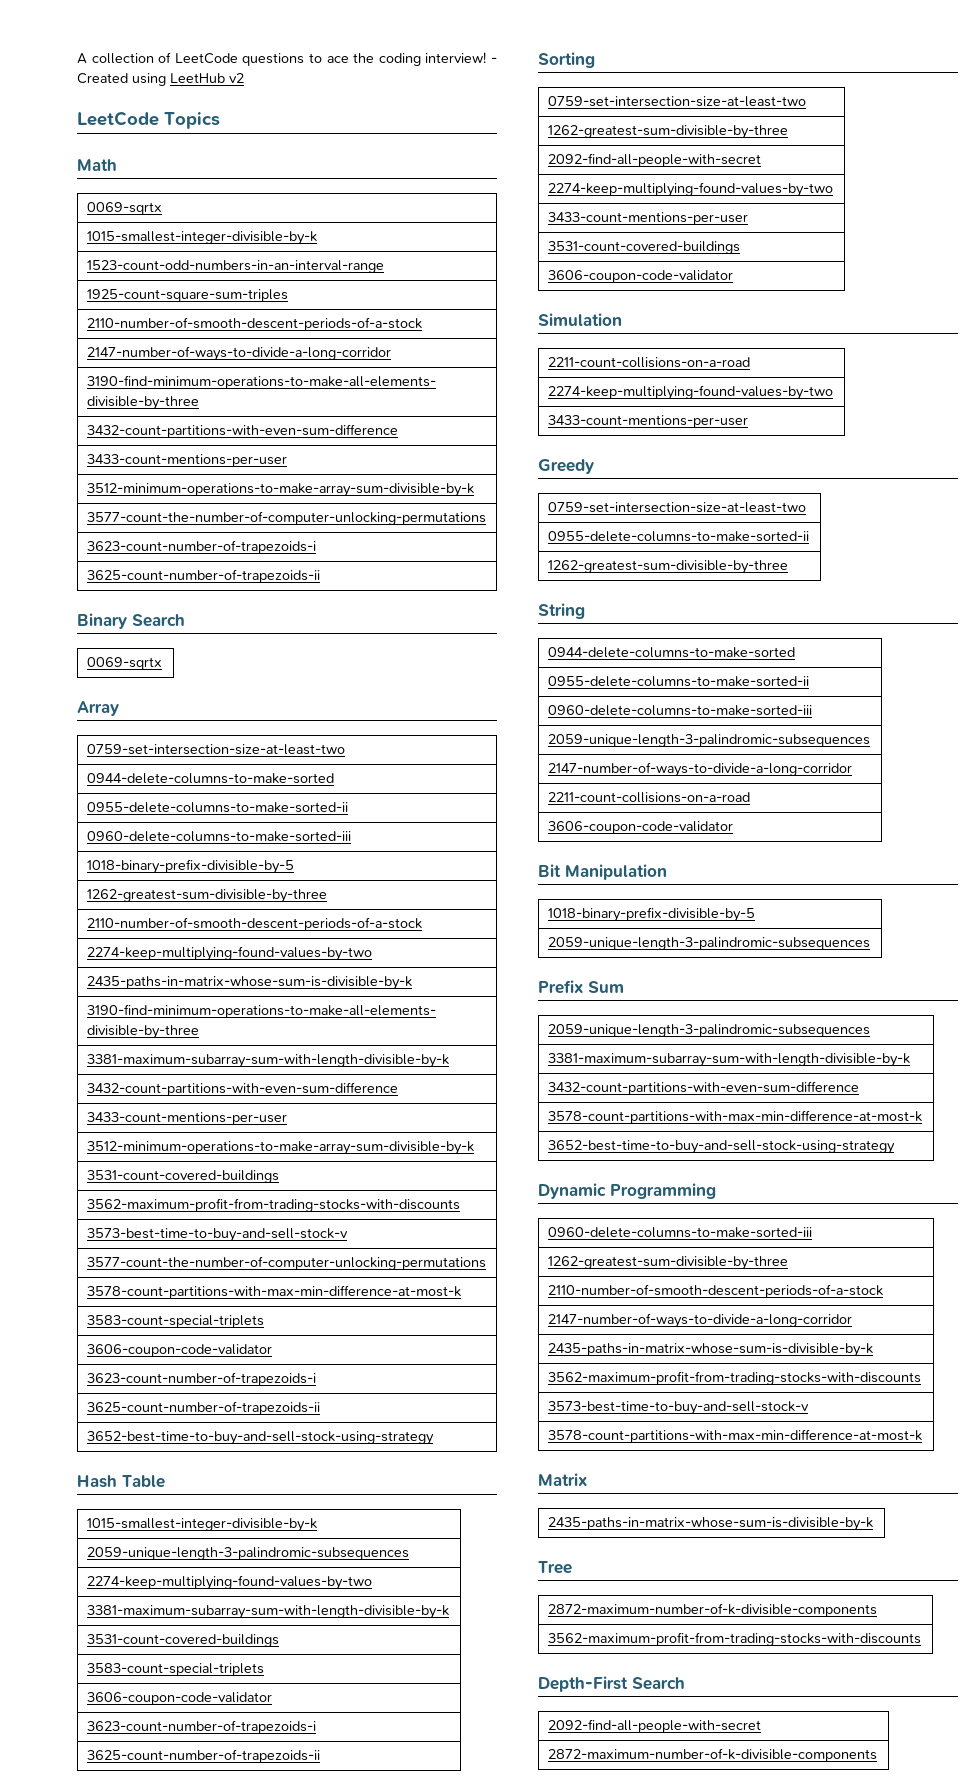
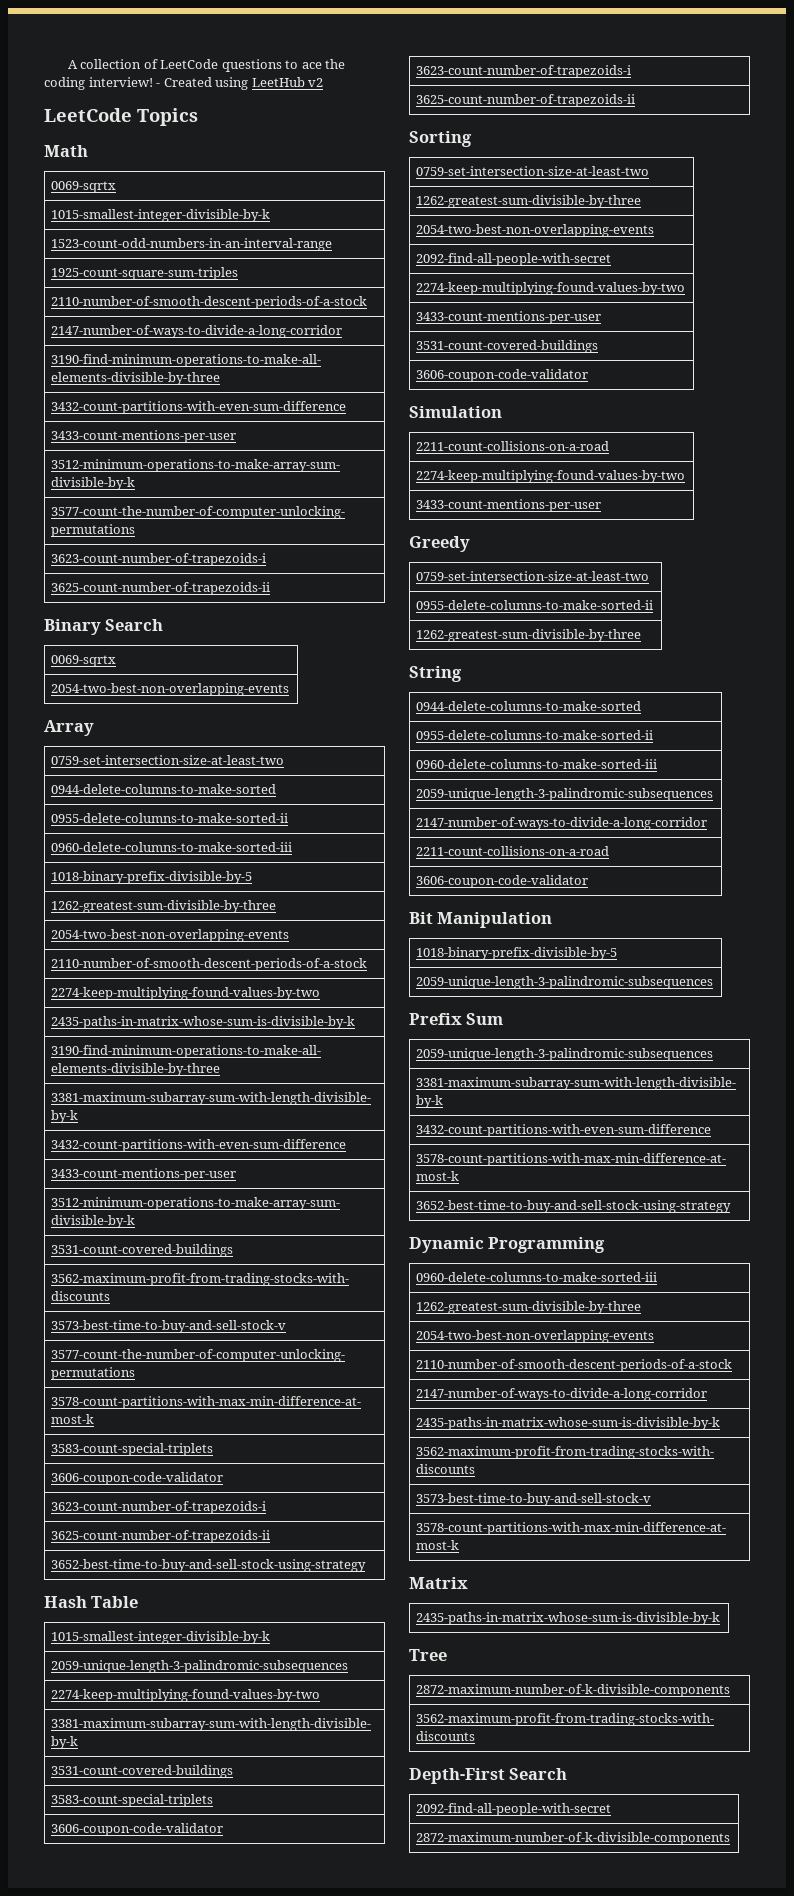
(163, 663) none -> [51,683,290,696] // 2054-two-best-non-overlapping-events
(328, 896) none -> [51,929,290,942] // 2054-two-best-non-overlapping-events
(789, 132) none -> [416,224,655,237] // 2054-two-best-non-overlapping-events
(789, 1263) none -> [416,1330,655,1343] // 2054-two-best-non-overlapping-events

